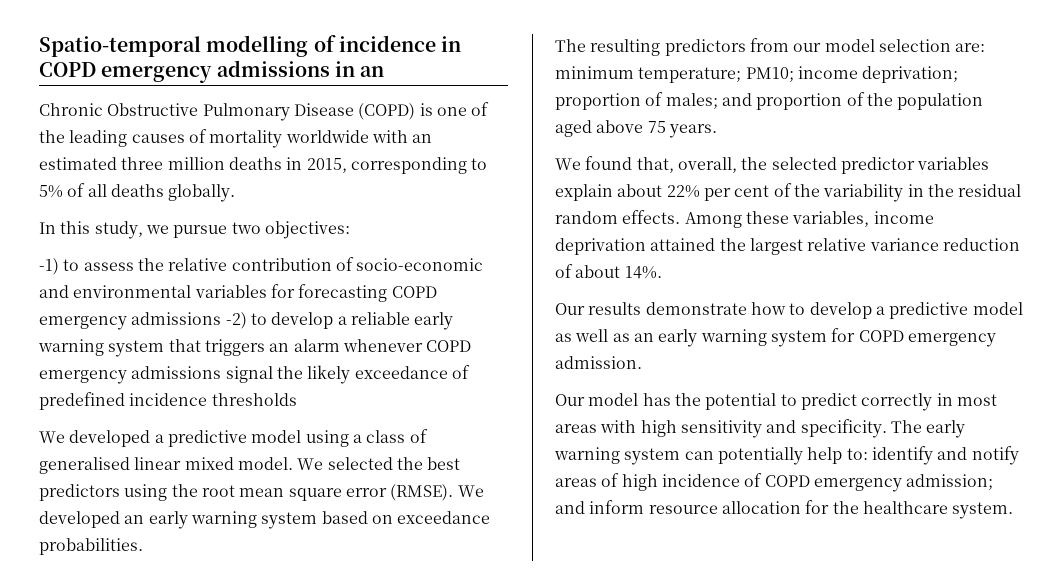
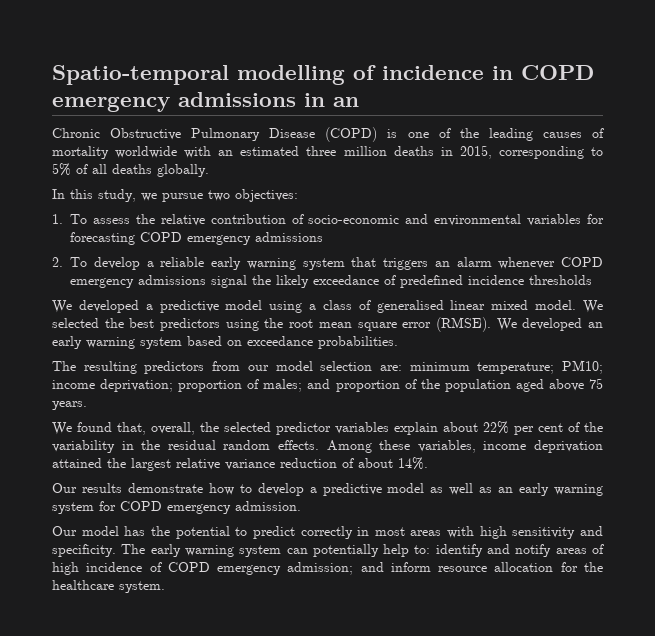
[39,258,80,275] -1) to -> [52,214,87,224] 1. To
[225,312,267,329] -2) to -> [52,257,87,267] // 2. To

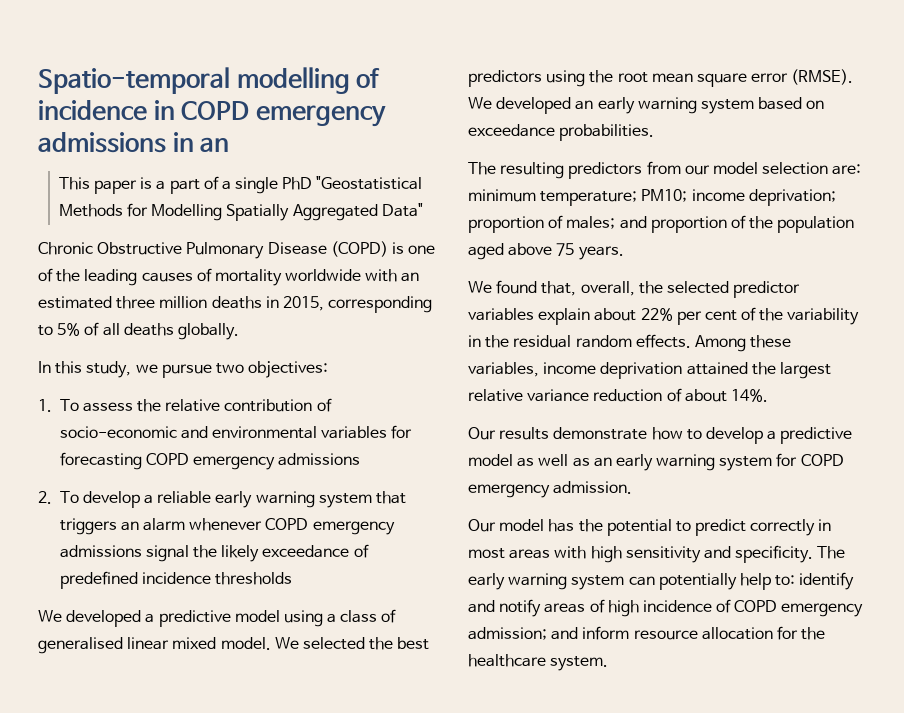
(359, 102) none -> [58,176,423,194] [58,203,423,221] // This paper is a part of a single PhD "Geostatistical Methods for Modelling Spatially Aggregated Data"

